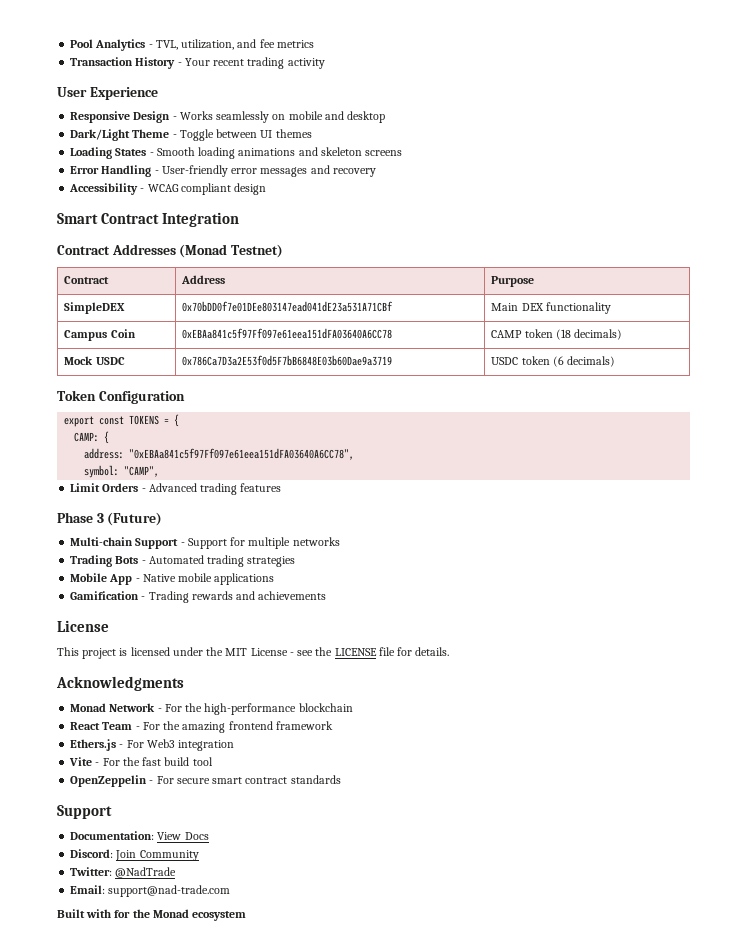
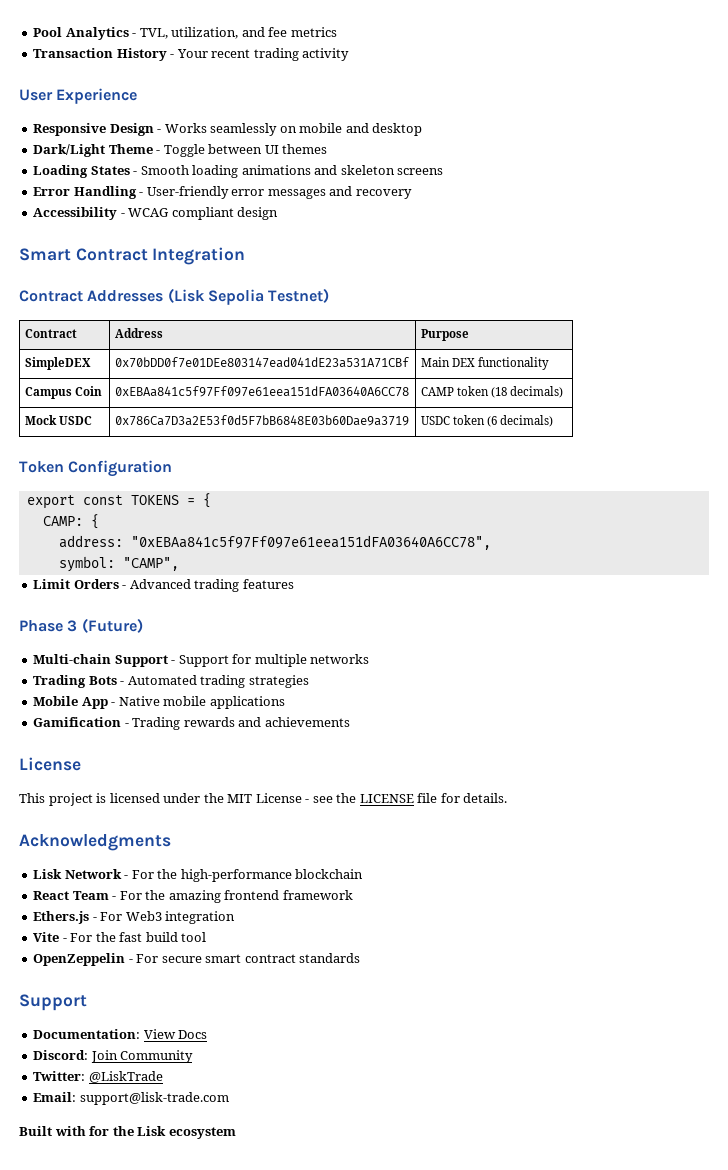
[179,244,228,258] (Monad -> [167,288,264,305] (Lisk Sepolia
[70,703,107,712] Monad -> [33,869,63,879] Lisk
[115,867,177,878] @NadTrade -> [88,1071,163,1083] @LiskTrade
[108,885,231,897] support@nad-trade.com -> [79,1092,229,1105] support@lisk-trade.com
[152,909,189,918] Monad -> [137,1126,167,1136] Lisk

